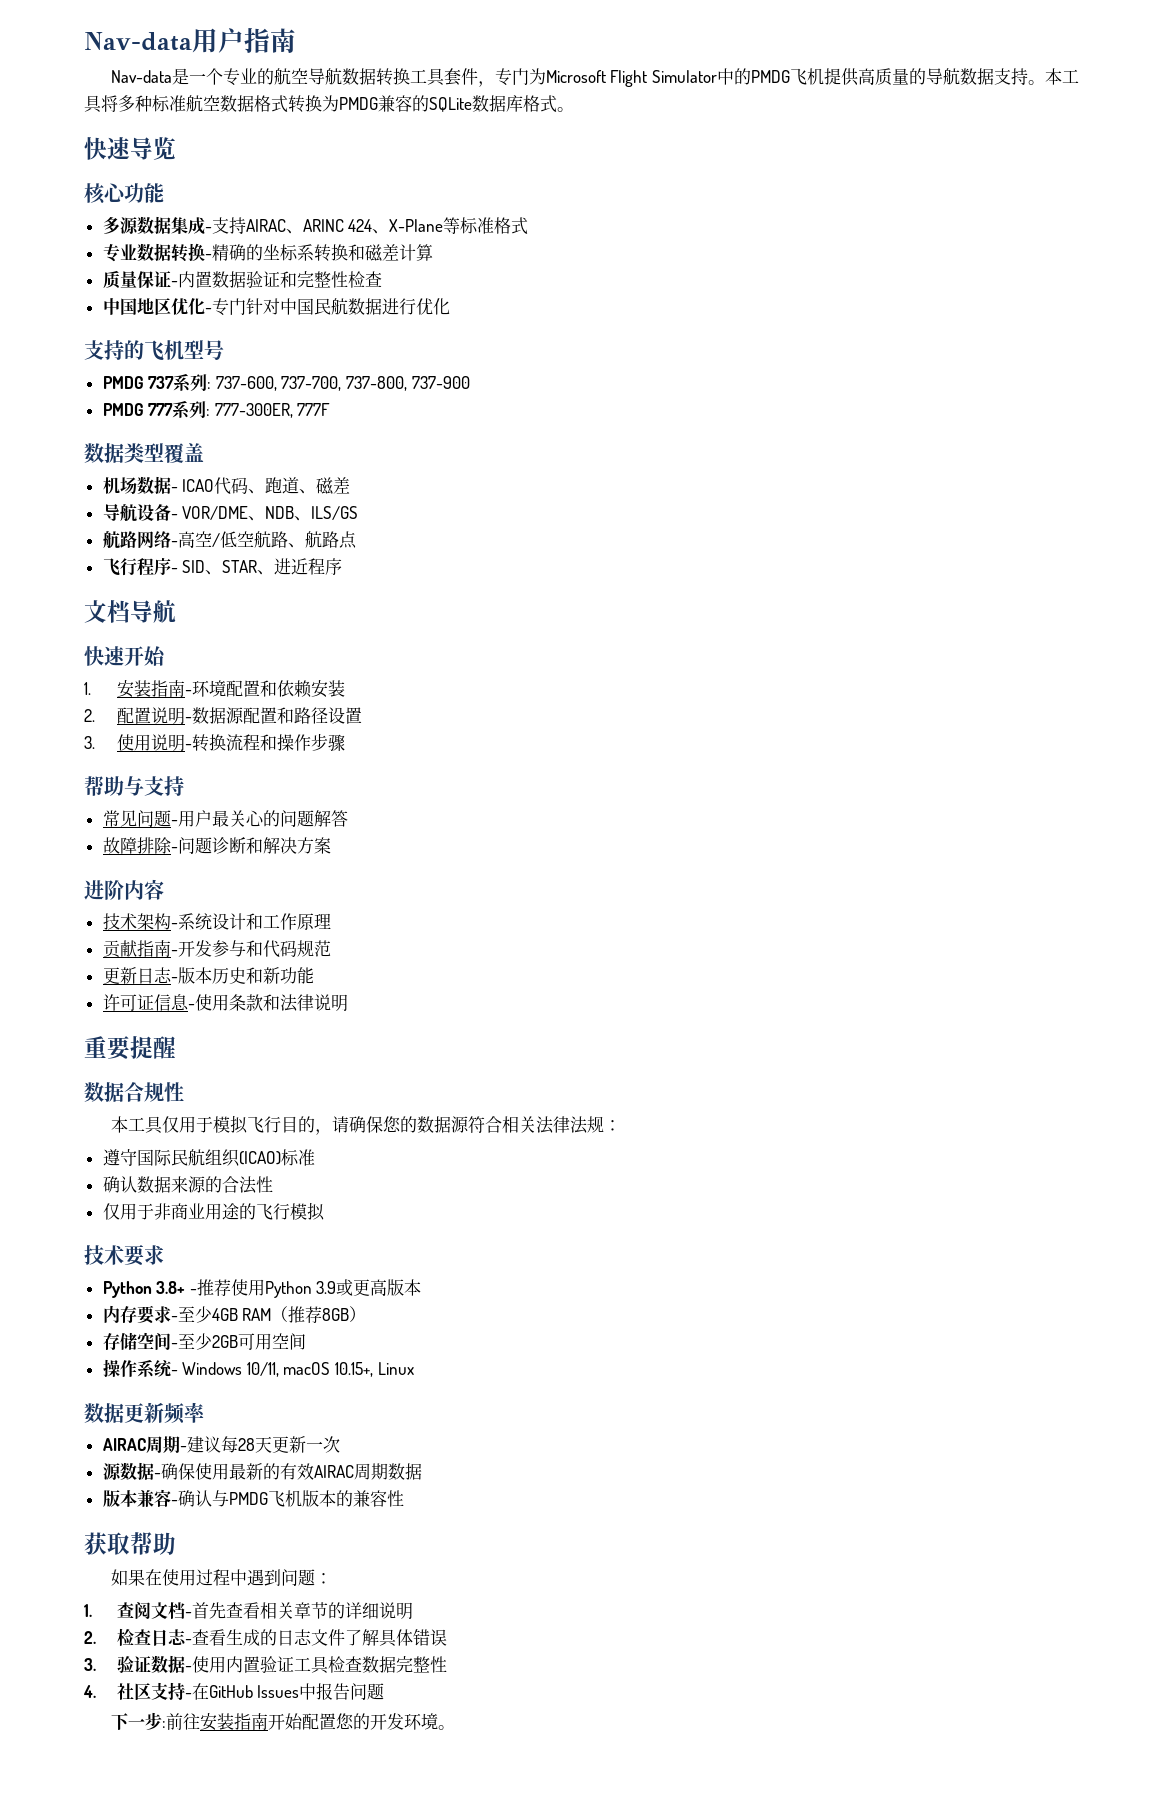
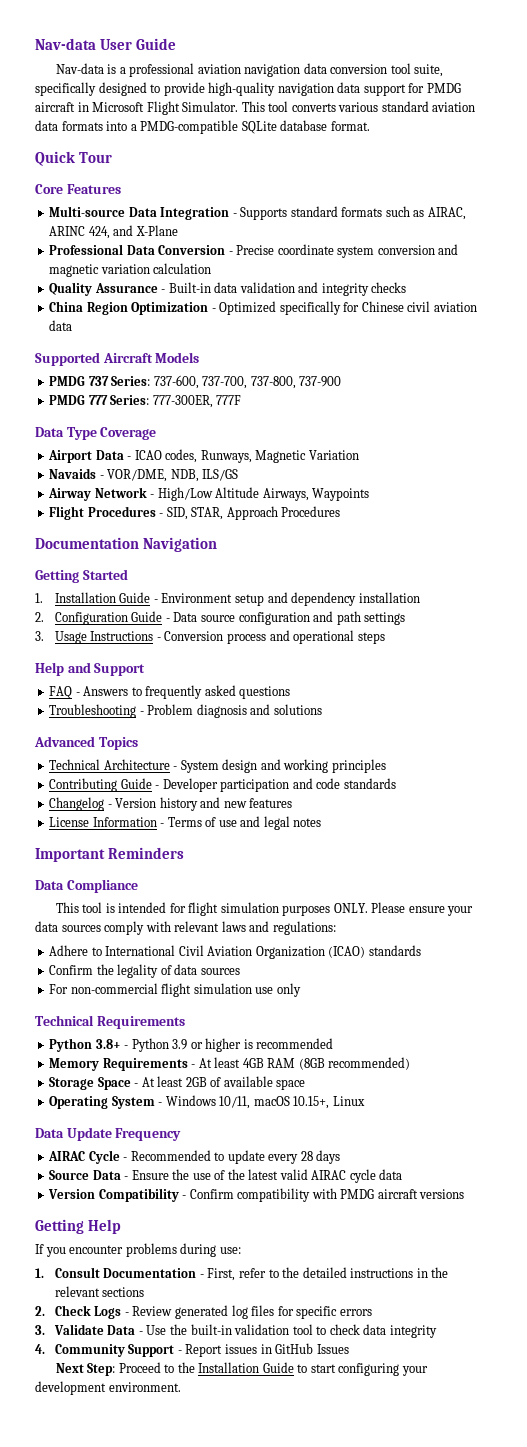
[84,28,296,53] [110,68,1080,87] [84,95,574,113] [84,137,176,160] [84,183,164,204] [102,216,529,235] [102,243,433,262] [102,270,382,289] [102,298,450,316] [84,340,224,361] Nav-data用户指南 // Nav-data是一个专业的航空导航数据转换工具套件，专门为Microsoft Flight Simulator中的PMDG飞机提供高质量的导航数据支持。本工具将多种标准航空数据格式转换为PMDG兼容的SQLite数据库格式。 // 快速导览 // 核心功能 // 多源数据集成-支持AIRAC、ARINC 424、X-Plane等标准格式 // 专业数据转换-精确的坐标系转换和磁差计算 // 质量保证-内置数据验证和完整性检查 // 中国地区优化-专门针对中国民航数据进行优化 // 支持的飞机型号 -> [35,38,177,50] [55,63,444,77] [35,82,461,96] [35,101,476,115] [35,120,370,134] [35,151,112,166] [35,184,121,194] [49,206,466,220] [49,225,178,239] [49,244,459,258] [49,263,212,277] [49,282,407,296] [49,301,477,315] [49,320,73,331] [35,352,200,366] Nav-data User Guide // Nav-data is a professional aviation navigation data conversion tool suite, specifically designed to provide high-quality navigation data support for PMDG aircraft in Microsoft Flight Simulator. This tool converts various standard aviation data formats into a PMDG-compatible SQLite database format. // Quick Tour // Core Features // Multi-source Data Integration - Supports standard formats such as AIRAC, ARINC 424, and X-Plane // Professional Data Conversion - Precise coordinate system conversion and magnetic variation calculation // Quality Assurance - Built-in data validation and integrity checks // China Region Optimization - Optimized specifically for Chinese civil aviation data // Supported Aircraft Models
[173,373,212,392] 系列: -> [111,376,151,386] Series:
[172,400,211,419] 系列: -> [110,395,150,405] Series:
[84,443,204,463] [102,476,351,495] [102,504,359,522] [102,531,357,549] [102,558,343,576] [84,600,176,623] [84,646,166,666] [84,680,345,698] [84,707,362,725] [84,733,345,752] [84,776,184,796] [102,810,348,827] [102,837,331,854] [84,879,164,900] [102,913,331,930] [102,940,331,958] [102,967,314,984] [102,994,348,1012] [84,1036,176,1060] [84,1082,184,1102] [110,1115,621,1135] [102,1149,315,1167] [102,1176,273,1194] [102,1202,325,1221] [84,1245,164,1266] [102,1279,422,1298] [102,1305,367,1324] [102,1332,306,1350] [102,1359,172,1378] 数据类型覆盖 // 机场数据- ICAO代码、跑道、磁差 // 导航设备- VOR/DME、NDB、ILS/GS // 航路网络-高空/低空航路、航路点 // 飞行程序- SID、STAR、进近程序 // 文档导航 // 快速开始 // 1.安装指南-环境配置和依赖安装 // 2.配置说明-数据源配置和路径设置 // 3.使用说明-转换流程和操作步骤 // 帮助与支持 // 常见问题-用户最关心的问题解答 // 故障排除-问题诊断和解决方案 // 进阶内容 // 技术架构-系统设计和工作原理 // 贡献指南-开发参与和代码规范 // 更新日志-版本历史和新功能 // 许可证信息-使用条款和法律说明 // 重要提醒 // 数据合规性 // 本工具仅用于模拟飞行目的，请确保您的数据源符合相关法律法规： // 遵守国际民航组织(ICAO)标准 // 确认数据来源的合法性 // 仅用于非商业用途的飞行模拟 // 技术要求 // Python 3.8+ -推荐使用Python 3.9或更高版本 // 内存要求-至少4GB RAM（推荐8GB） // 存储空间-至少2GB可用空间 // 操作系统 -> [35,427,157,440] [48,449,359,463] [49,468,239,482] [48,487,370,501] [49,506,341,520] [35,537,217,552] [35,569,128,583] [35,592,420,606] [35,611,406,625] [35,630,385,644] [35,662,146,676] [49,685,291,699] [49,704,322,718] [34,736,138,750] [49,759,386,773] [49,778,396,792] [49,797,293,811] [49,816,322,830] [35,847,184,862] [35,879,138,893] [55,902,474,916] [35,921,336,935] [49,945,421,959] [49,964,240,978] [49,983,301,997] [35,1015,185,1029] [49,1038,334,1052] [49,1057,411,1071] [49,1076,306,1090] [49,1096,155,1109] Data Type Coverage // Airport Data - ICAO codes, Runways, Magnetic Variation // Navaids - VOR/DME, NDB, ILS/GS // Airway Network - High/Low Altitude Airways, Waypoints // Flight Procedures - SID, STAR, Approach Procedures // Documentation Navigation // Getting Started // 1. Installation Guide - Environment setup and dependency installation // 2. Configuration Guide - Data source configuration and path settings // 3. Usage Instructions - Conversion process and operational steps // Help and Support // FAQ - Answers to frequently asked questions // Troubleshooting - Problem diagnosis and solutions // Advanced Topics // Technical Architecture - System design and working principles // Contributing Guide - Developer participation and code standards // Changelog - Version history and new features // License Information - Terms of use and legal notes // Important Reminders // Data Compliance // This tool is intended for flight simulation purposes ONLY. Please ensure your data sources comply with relevant laws and regulations: // Adhere to International Civil Aviation Organization (ICAO) standards // Confirm the legality of data sources // For non-commercial flight simulation use only // Technical Requirements // Python 3.8+ - Python 3.9 or higher is recommended // Memory Requirements - At least 4GB RAM (8GB recommended) // Storage Space - At least 2GB of available space // Operating System
[84,1402,205,1424] [102,1436,340,1453] [102,1462,422,1481] [102,1489,404,1507] [84,1532,176,1555] [110,1569,332,1586] [84,1602,413,1620] [84,1628,447,1647] [84,1655,447,1674] [83,1682,385,1700] [110,1712,455,1731] 数据更新频率 // AIRAC周期-建议每28天更新一次 // 源数据-确保使用最新的有效AIRAC周期数据 // 版本兼容-确认与PMDG飞机版本的兼容性 // 获取帮助 // 如果在使用过程中遇到问题： // 1.查阅文档-首先查看相关章节的详细说明 // 2.检查日志-查看生成的日志文件了解具体错误 // 3.验证数据-使用内置验证工具检查数据完整性 // 4.社区支持-在GitHub Issues中报告问题 // 下一步:前往安装指南开始配置您的开发环境。 -> [35,1127,182,1141] [48,1150,341,1164] [49,1169,403,1183] [48,1188,465,1202] [35,1219,121,1234] [35,1243,241,1257] [35,1267,449,1281] [54,1286,145,1297] [35,1305,372,1319] [35,1324,437,1338] [35,1343,349,1357] [55,1362,428,1376] [35,1381,181,1395] Data Update Frequency // AIRAC Cycle - Recommended to update every 28 days // Source Data - Ensure the use of the latest valid AIRAC cycle data // Version Compatibility - Confirm compatibility with PMDG aircraft versions // Getting Help // If you encounter problems during use: // 1. Consult Documentation - First, refer to the detailed instructions in the relevant sections // 2. Check Logs - Review generated log files for specific errors // 3. Validate Data - Use the built-in validation tool to check data integrity // 4. Community Support - Report issues in GitHub Issues // Next Step: Proceed to the Installation Guide to start configuring your development environment.

